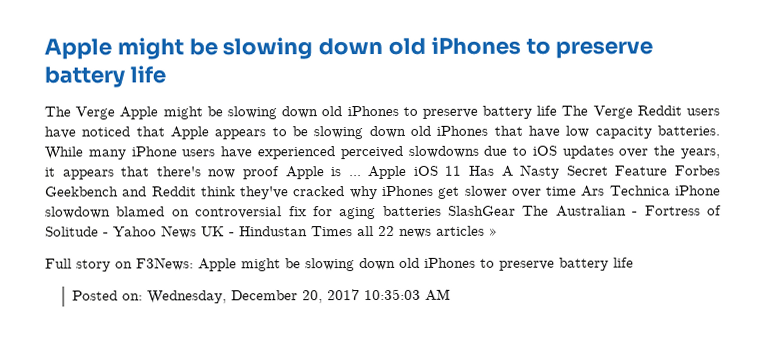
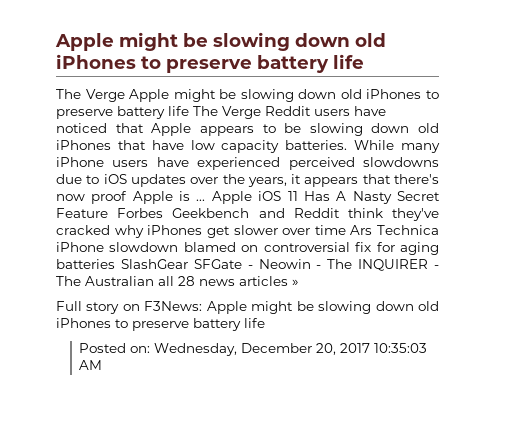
[522,205,722,217] [45,225,395,239] The Australian - Fortress of Solitude - Yahoo News UK - Hindustan Times all 22 -> [193,259,439,271] [56,276,195,286] SFGate - Neowin - The INQUIRER - The Australian all 28

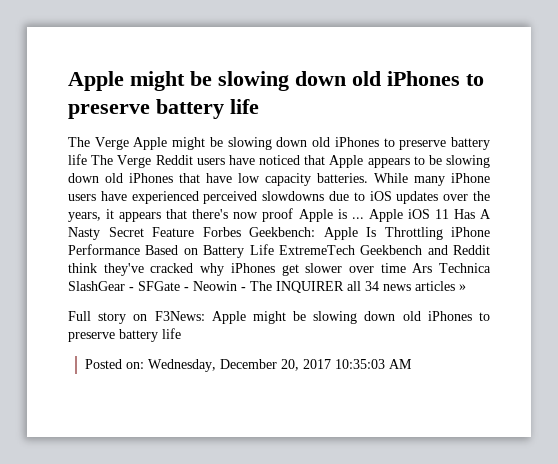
(164, 213) none -> [249,227,490,240] [68,244,355,258] Geekbench: Apple Is Throttling iPhone Performance Based on Battery Life ExtremeTech
[56,242,439,255] [56,259,188,269] iPhone slowdown blamed on controversial fix for aging batteries SlashGear -> [68,281,134,291] SlashGear -
[434,265,439,269] [56,276,195,286] - The Australian all 28 -> [347,281,379,291] all 34

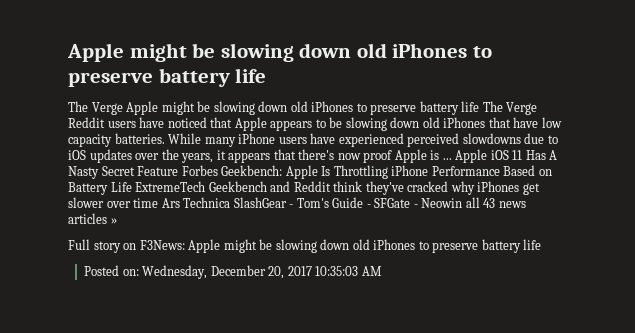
[138,281,379,293] SFGate - Neowin - The INQUIRER all 34 -> [296,197,496,208] Tom's Guide - SFGate - Neowin all 43

